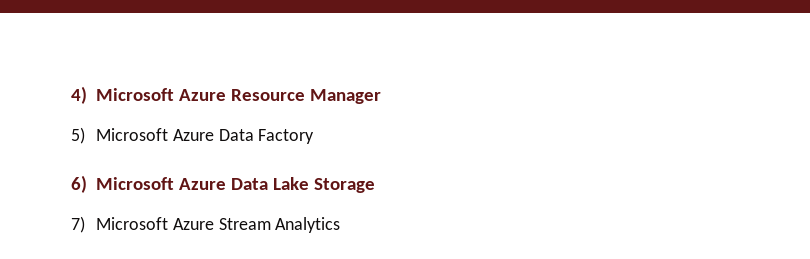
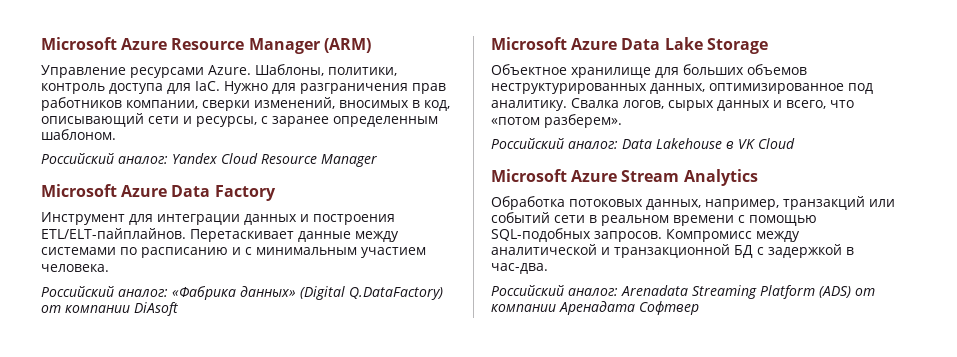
[71,86,87,104] 4) -> (41, 43) none
[71,127,315,144] [71,175,87,193] // 5) Microsoft Azure Data Factory // 6) -> [323,38,371,53] [41,64,397,78] [41,81,446,94] [41,97,450,111] [41,113,438,127] [41,129,116,140] [41,153,377,167] [41,184,276,201] [41,212,395,225] [41,228,399,242] [41,247,426,258] [41,264,109,272] [41,286,443,300] [41,302,178,316] (ARM) // Управление ресурсами Azure. Шаблоны, политики, контроль доступа для IaC. Нужно для разграничения прав работников компании, сверки изменений, вносимых в код, описывающий сети и ресурсы, с заранее определенным шаблоном. // Российский аналог: Yandex Cloud Resource Manager // Microsoft Azure Data Factory // Инструмент для интеграции данных и построения ETL/ELT-пайплайнов. Перетаскивает данные между системами по расписанию и с минимальным участием человека. // Российский аналог: «Фабрика данных» (Digital Q.DataFactory) от компании DiAsoft //
[71,216,341,233] 7) Microsoft Azure Stream Analytics -> [491,64,807,78] [491,83,873,94] [491,98,854,111] [491,114,622,128] [491,138,795,149] [491,169,758,186] [491,196,895,210] [491,212,817,226] [491,228,800,242] [491,244,854,258] [491,263,548,274] [491,285,875,299] [491,301,699,315] Объектное хранилище для больших объемов неструктурированных данных, оптимизированное под аналитику. Свалка логов, сырых данных и всего, что «потом разберем». // Российский аналог: Data Lakehouse в VK Cloud // Microsoft Azure Stream Analytics // Обработка потоковых данных, например, транзакций или событий сети в реальном времени с помощью SQL-подобных запросов. Компромисс между аналитической и транзакционной БД с задержкой в час-два. // Российский аналог: Arenadata Streaming Platform (ADS) от компании Аренадата Софтвер

